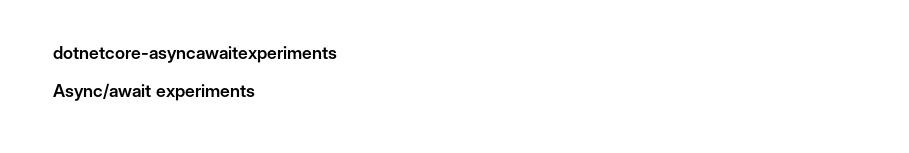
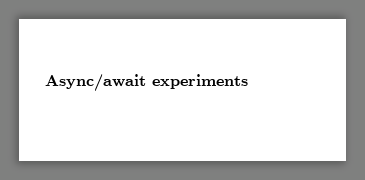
[53,46,337,63] dotnetcore-asyncawaitexperiments // -> (45, 83) none

